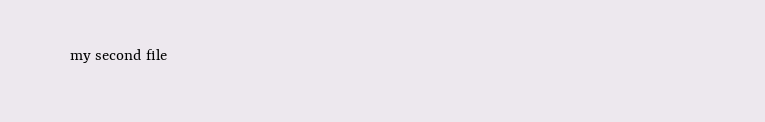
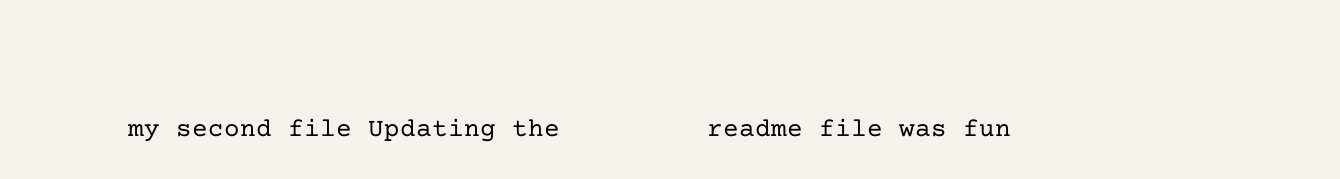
(167, 54) none -> [368,118,1011,142] Updating the readme file was fun

